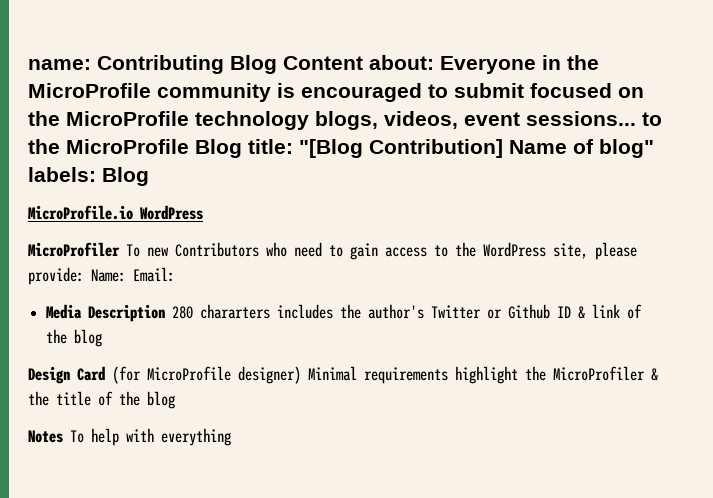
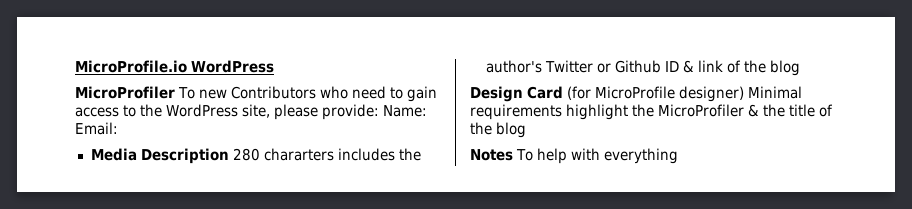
[28,55,599,74] [28,83,644,102] [28,111,662,130] [28,139,654,158] [28,167,149,186] name: Contributing Blog Content about: Everyone in the MicroProfile community is encouraged to submit focused on the MicroProfile technology blogs, videos, event sessions... to the MicroProfile Blog title: "[Blog Contribution] Name of blog" labels: Blog // -> (75, 66) none

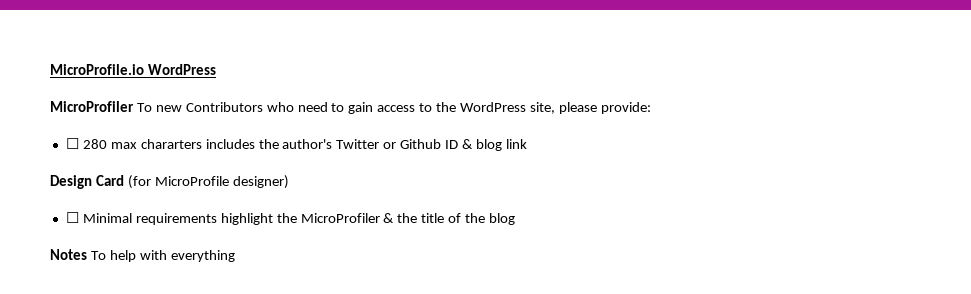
[383,105,427,117] [75,122,118,135] [90,148,260,164] Name: Email: // Media Description 280 -> [65,138,137,149] // ☐ 280 max
(694, 66) none -> [475,139,502,151] blog
[726,60,800,76] of the blog -> (527, 144) none
(744, 94) none -> [65,212,79,223] // ☐

